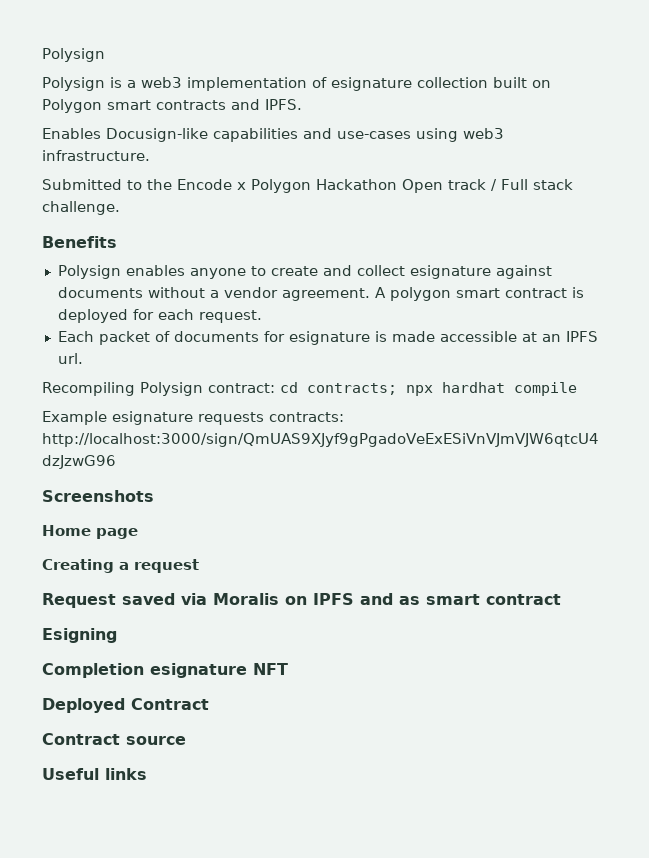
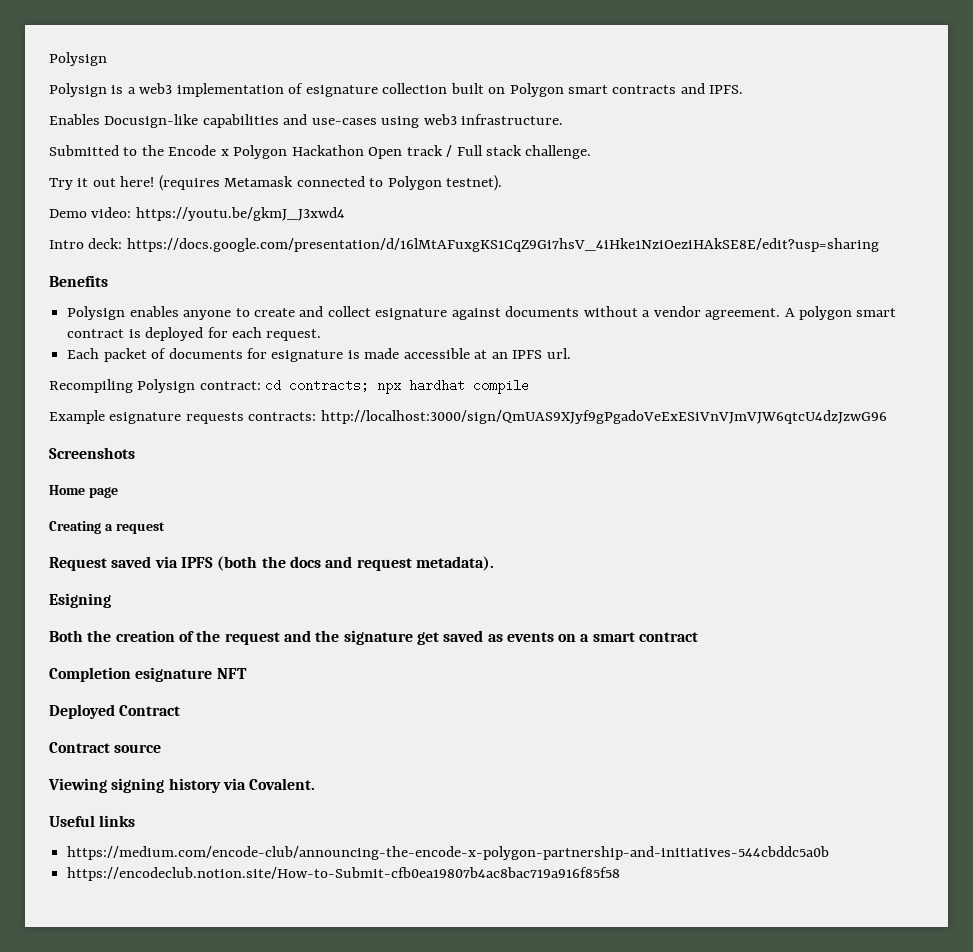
(120, 208) none -> [49,175,503,191] [49,207,345,221] [49,238,879,252] // Try it out here! (requires Metamask connected to Polygon testnet). // Demo video: https://youtu.be/gkmJ_J3xwd4 // Intro deck: https://docs.google.com/presentation/d/16lMtAFuxgKS1CqZ9Gi7hsV_4iHke1NziOeziHAkSE8E/edit?usp=sharing
[213,593,561,605] [42,628,117,643] Moralis on IPFS and as smart contract // Esigning -> [180,556,494,571] [49,593,111,608] [49,630,699,645] IPFS (both the docs and request metadata). // Esigning // Both the creation of the request and the signature get saved as events on a smart contract
(186, 740) none -> [48,778,316,793] // Viewing signing history via Covalent.
(147, 774) none -> [67,846,830,860] [67,867,621,881] // https://medium.com/encode-club/announcing-the-encode-x-polygon-partnership-and-initiatives-544cbddc5a0b // https://encodeclub.notion.site/How-to-Submit-cfb0ea19807b4ac8bac719a916f85f58

